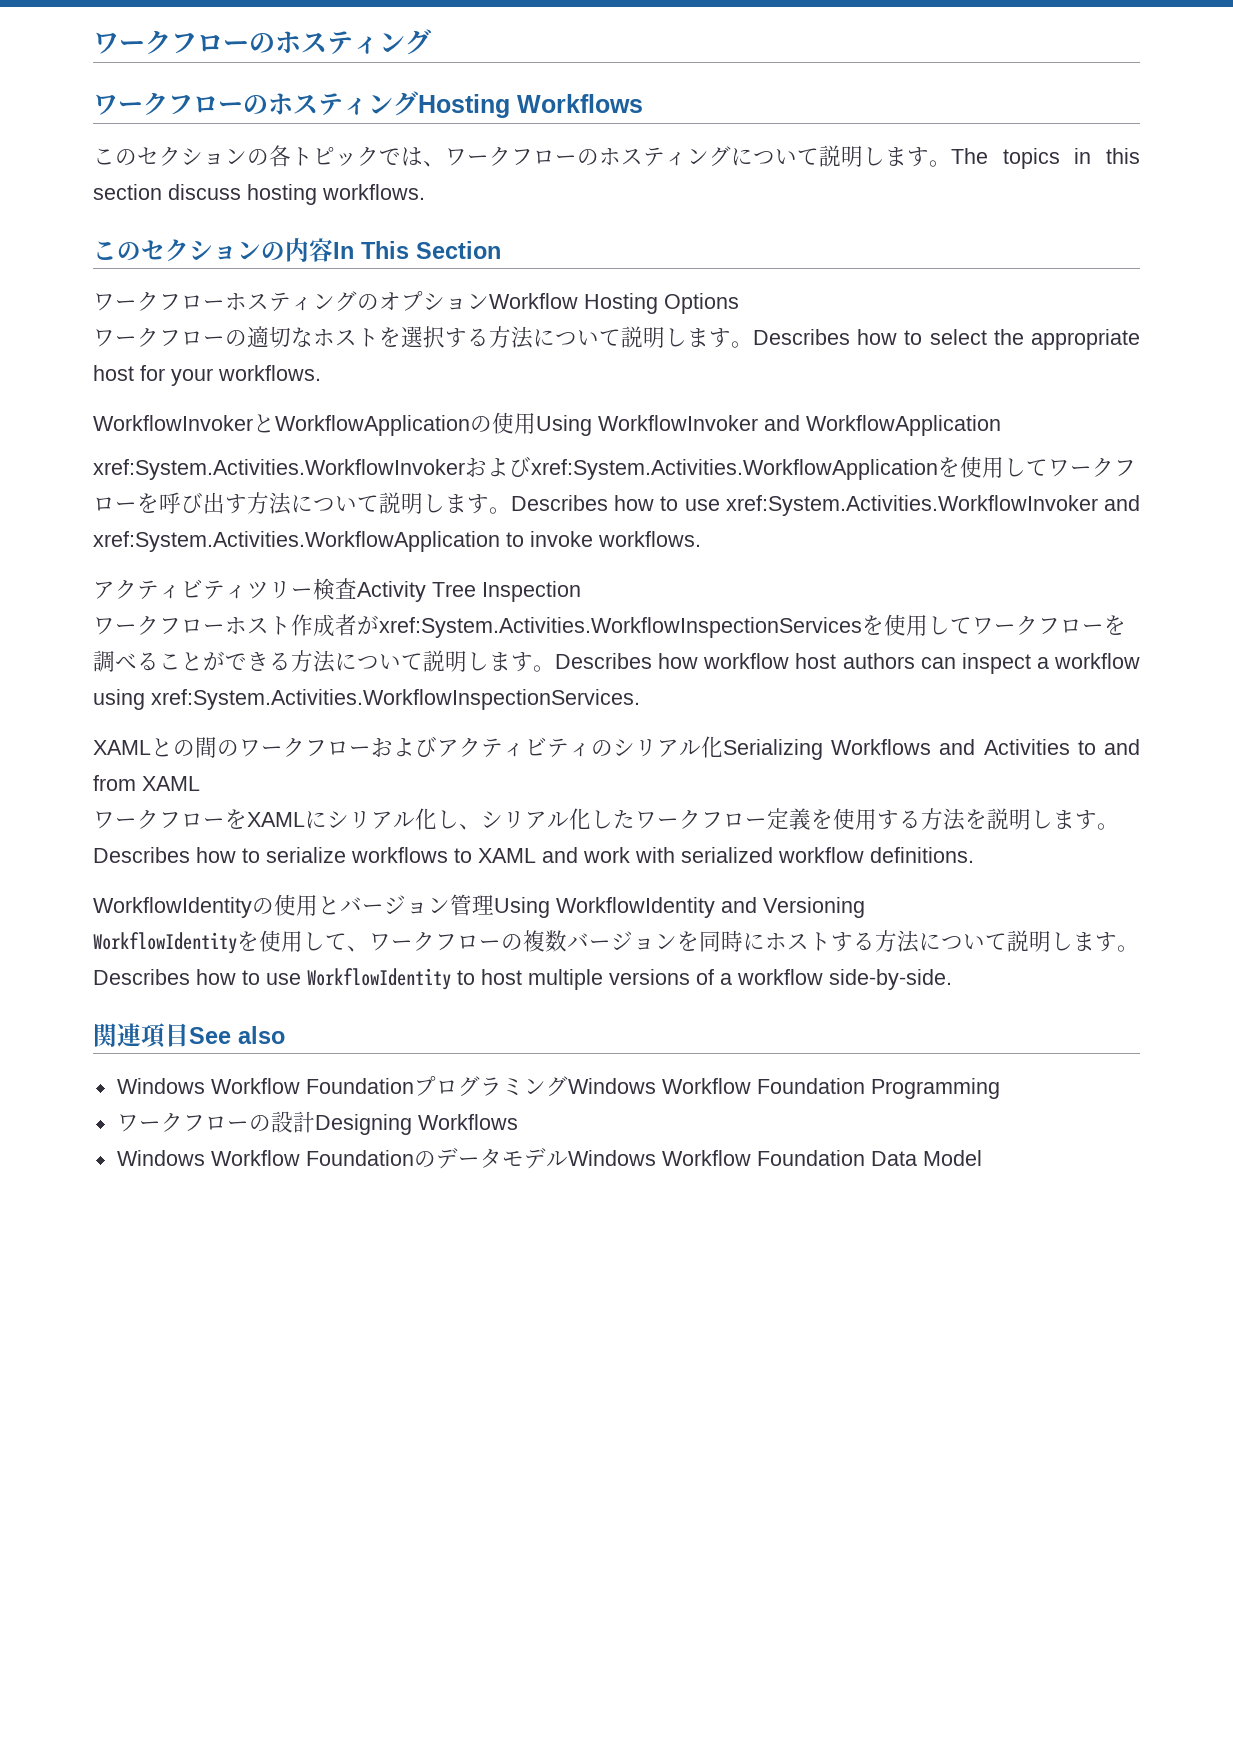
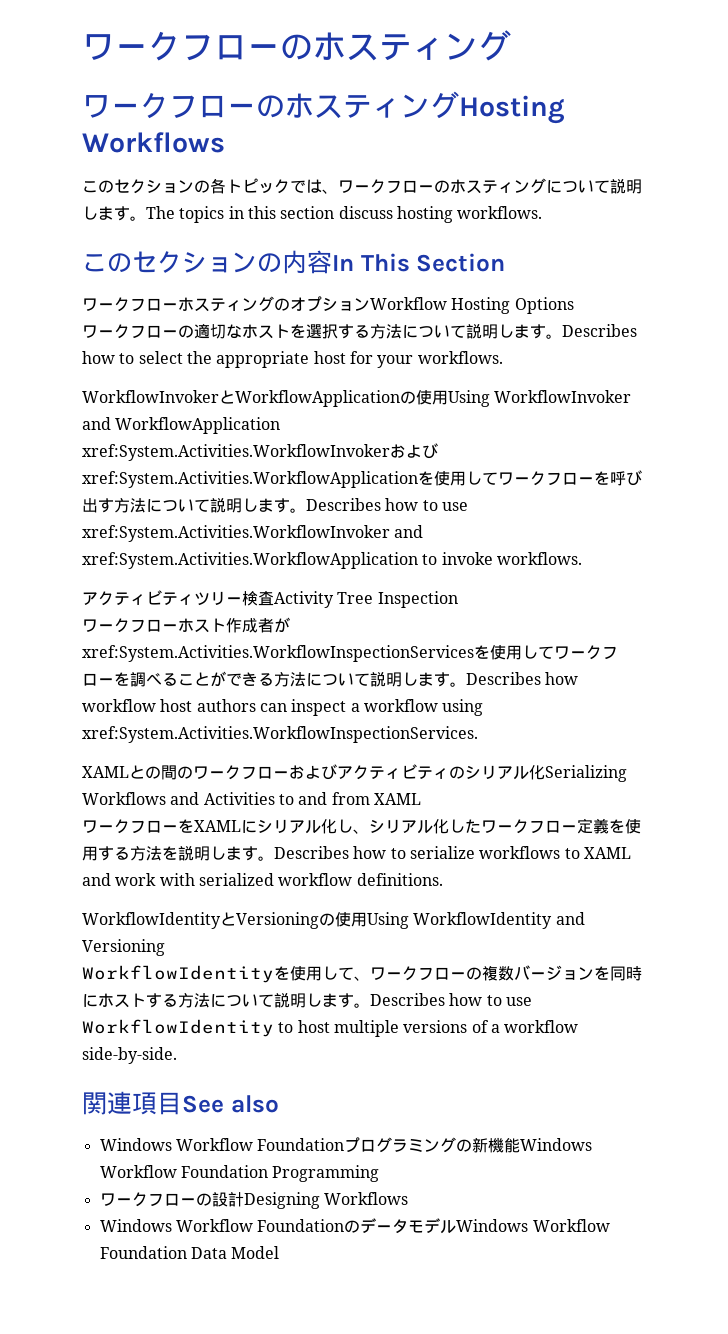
[252,894,494,916] の使用とバージョン管理 -> [220,912,367,929] とVersioningの使用
(568, 1086) none -> [456,1137,521,1153] の新機能

